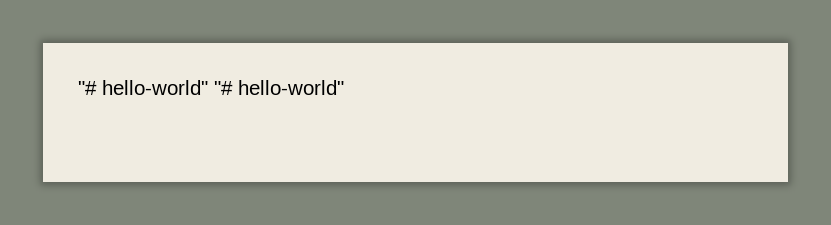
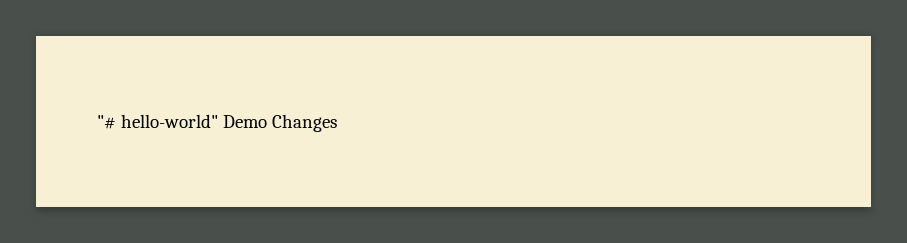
[78,80,344,95] "# hello-world" "# hello-world" -> [97,114,338,132] "# hello-world" Demo Changes

